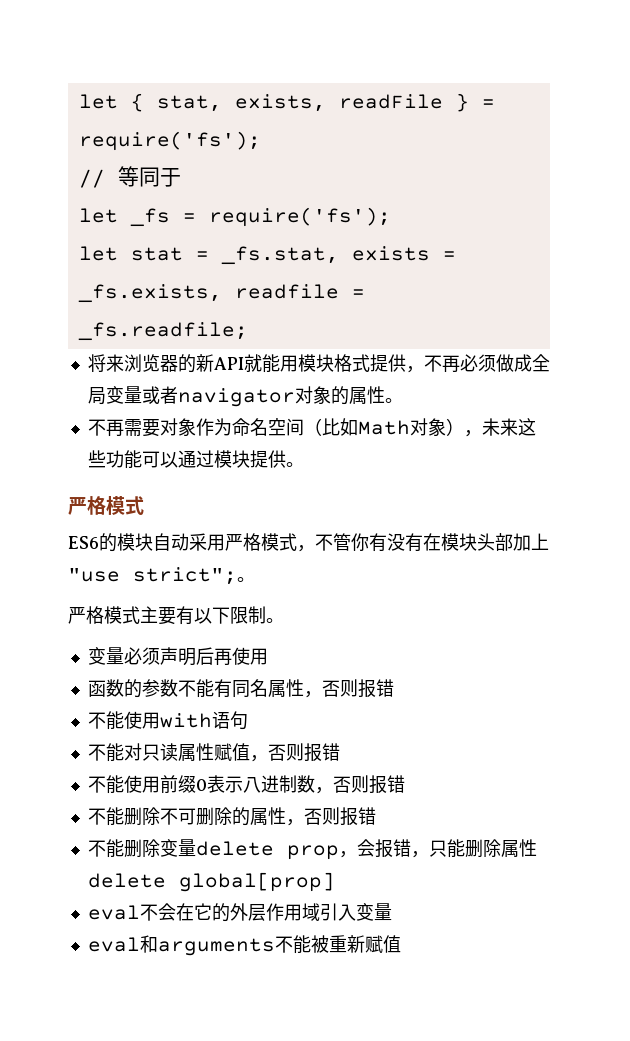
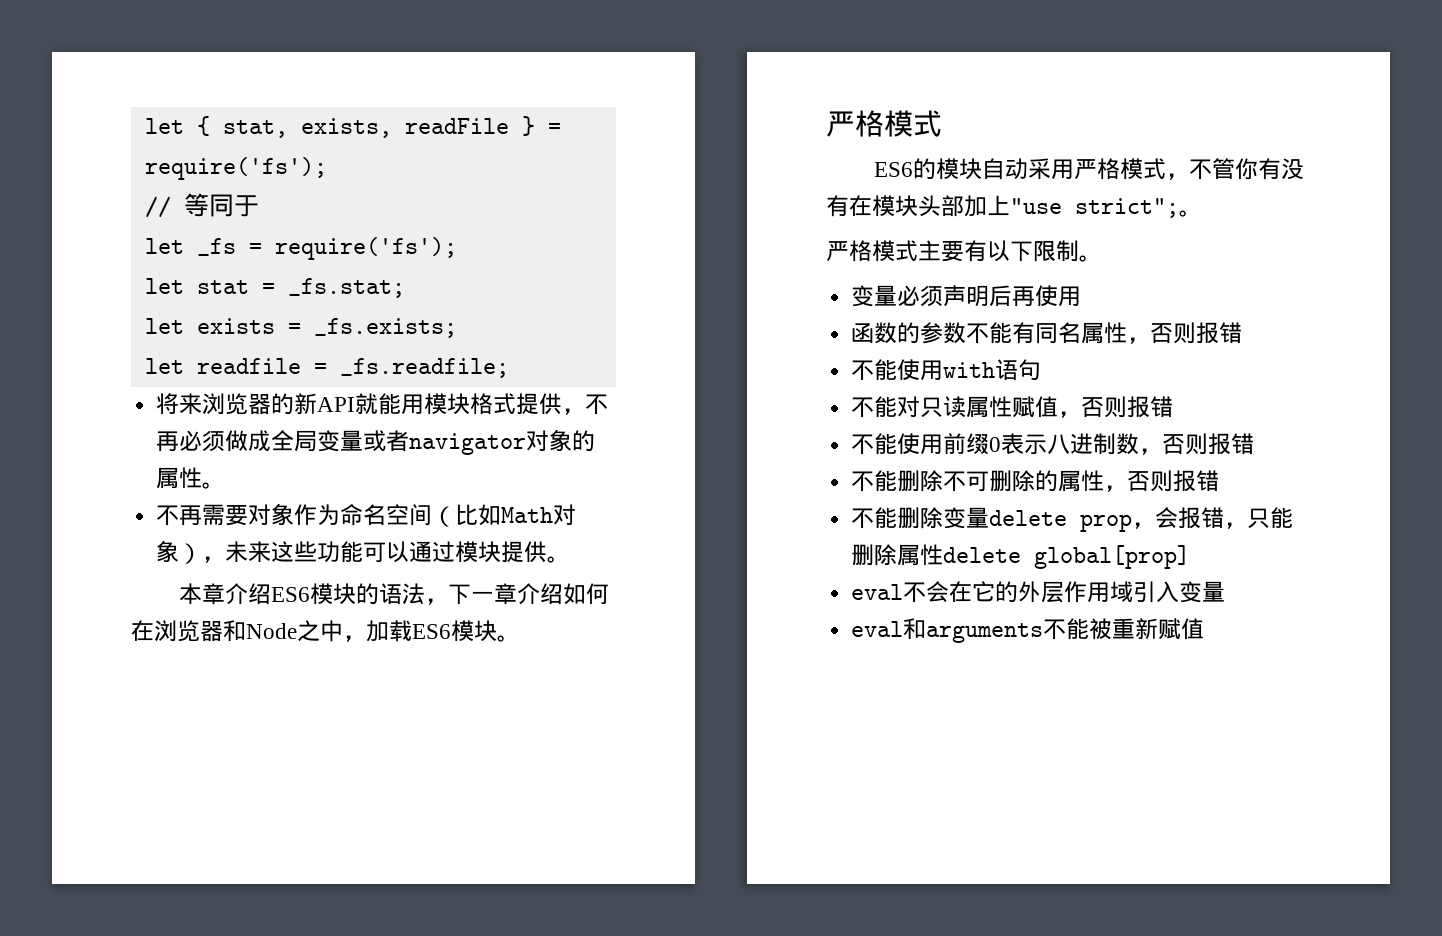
[220,246,456,265] [77,284,222,303] _fs.stat, exists = _fs.exists, -> [287,278,405,298] [144,318,457,338] [144,358,184,374] _fs.stat; // let exists = _fs.exists; // let
(304, 464) none -> [179,583,610,605] [131,620,520,642] // 本章介绍ES6模块的语法，下一章介绍如何在浏览器和Node之中，加载ES6模块。

